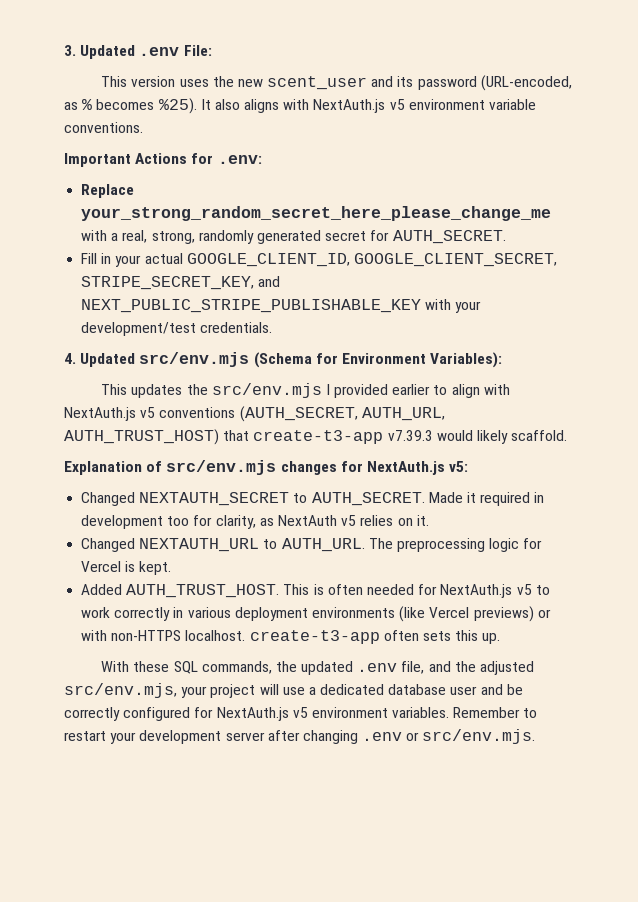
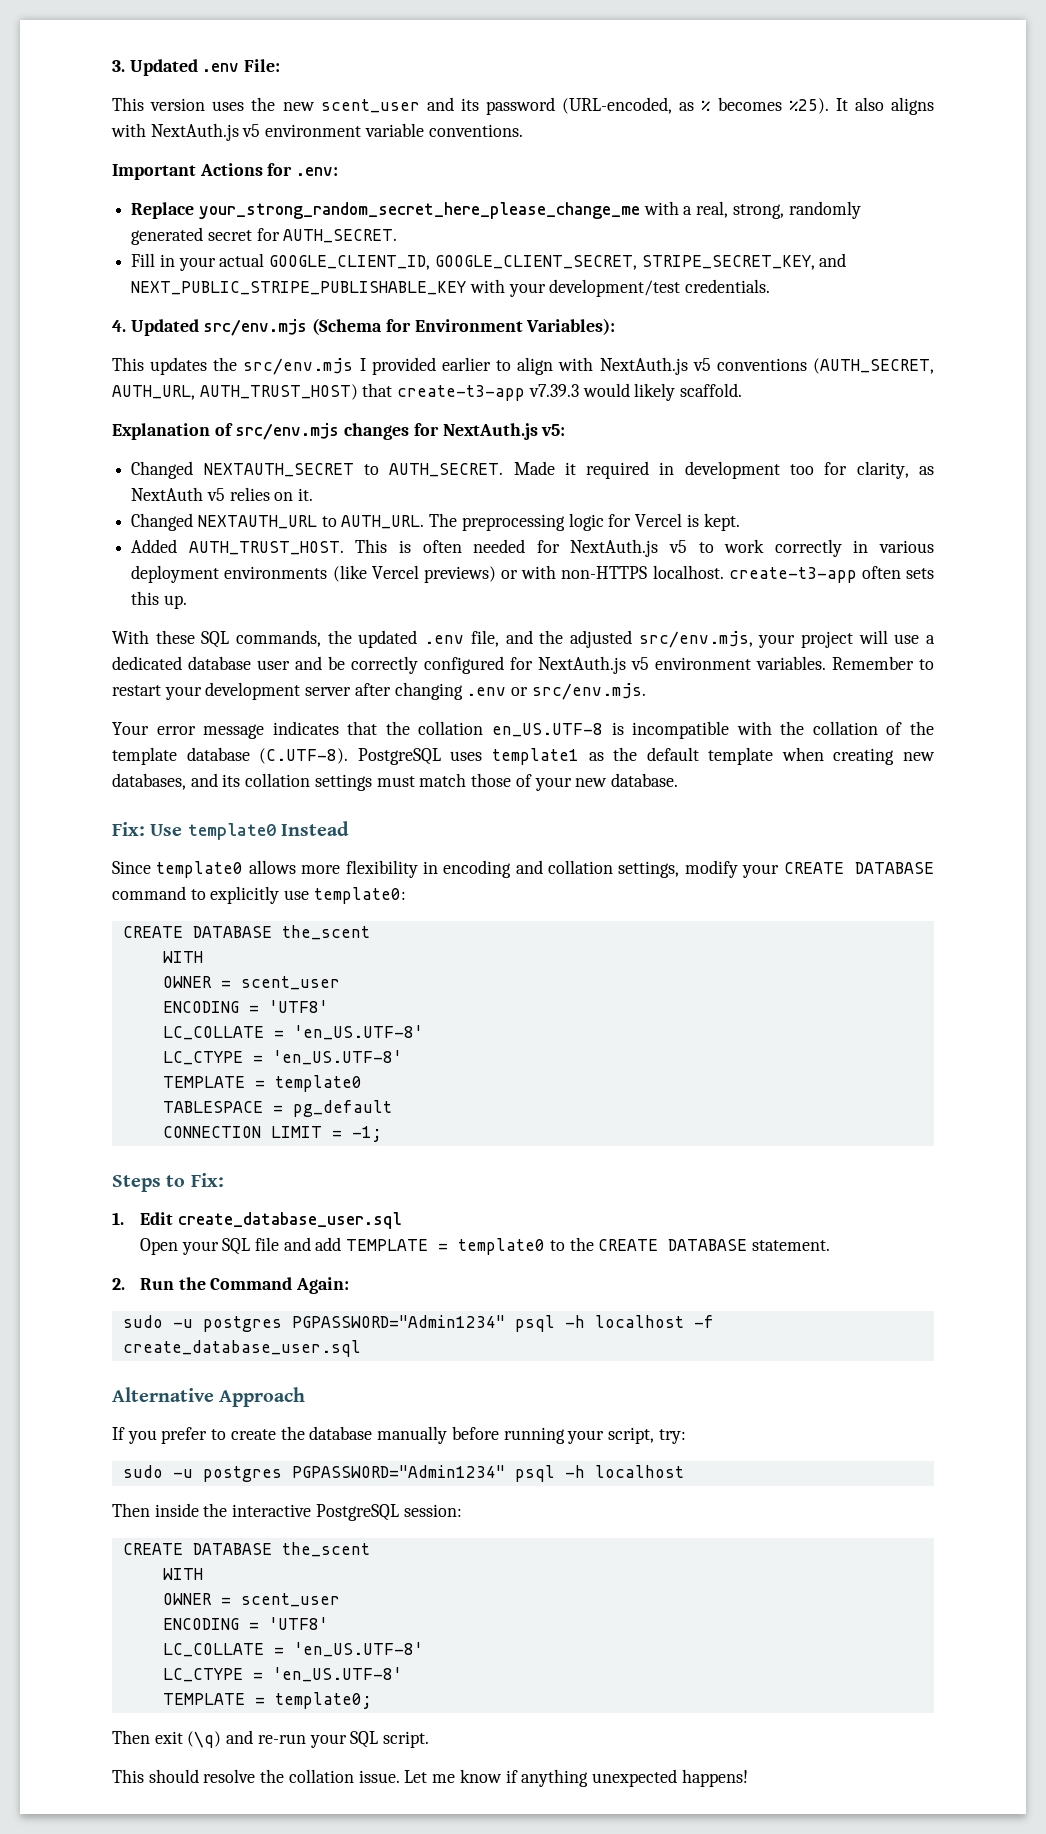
(536, 736) none -> [112,721,934,739] [112,747,936,765] [112,773,678,791] [112,821,350,840] [112,860,935,878] [112,886,406,904] [122,925,370,940] [162,951,203,963] [162,976,340,990] [162,1000,328,1013] [162,1025,423,1040] [162,1050,402,1065] [162,1075,362,1092] [162,1100,392,1117] [162,1126,382,1142] [112,1173,224,1192] [112,1212,402,1229] [139,1237,831,1255] [112,1277,350,1294] [122,1315,714,1332] [122,1340,361,1357] [112,1387,306,1407] [112,1426,686,1444] [122,1465,684,1482] [112,1503,462,1521] [122,1542,370,1557] [162,1568,203,1580] [162,1593,340,1607] [162,1617,328,1630] [162,1642,423,1657] [162,1667,402,1682] [162,1692,372,1709] [112,1730,430,1748] [112,1769,748,1787] // Your error message indicates that the collation en_US.UTF-8 is incompatible with the collation of the template database (C.UTF-8). PostgreSQL uses template1 as the default template when creating new databases, and its collation settings must match those of your new database. // Fix: Use template0 Instead // Since template0 allows more flexibility in encoding and collation settings, modify your CREATE DATABASE command to explicitly use template0: // CREATE DATABASE the_scent // WITH // OWNER = scent_user // ENCODING = 'UTF8' // LC_COLLATE = 'en_US.UTF-8' // LC_CTYPE = 'en_US.UTF-8' // TEMPLATE = template0 // TABLESPACE = pg_default // CONNECTION LIMIT = -1; // Steps to Fix: // 1. Edit create_database_user.sql // Open your SQL file and add TEMPLATE = template0 to the CREATE DATABASE statement. // 2. Run the Command Again: // sudo -u postgres PGPASSWORD="Admin1234" psql -h localhost -f create_database_user.sql // Alternative Approach // If you prefer to create the database manually before running your script, try: // sudo -u postgres PGPASSWORD="Admin1234" psql -h localhost // Then inside the interactive PostgreSQL session: // CREATE DATABASE the_scent // WITH // OWNER = scent_user // ENCODING = 'UTF8' // LC_COLLATE = 'en_US.UTF-8' // LC_CTYPE = 'en_US.UTF-8' // TEMPLATE = template0; // Then exit (\q) and re-run your SQL script. // This should resolve the collation issue. Let me know if anything unexpected happens!

